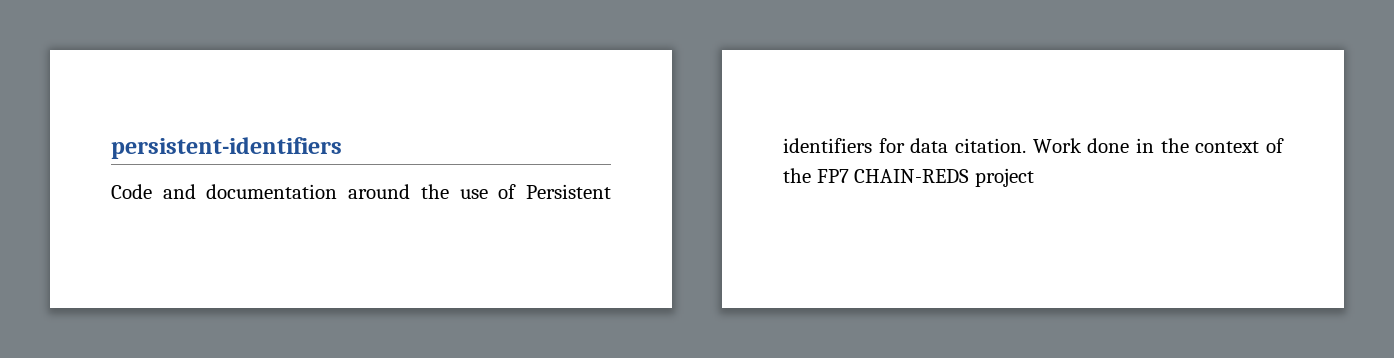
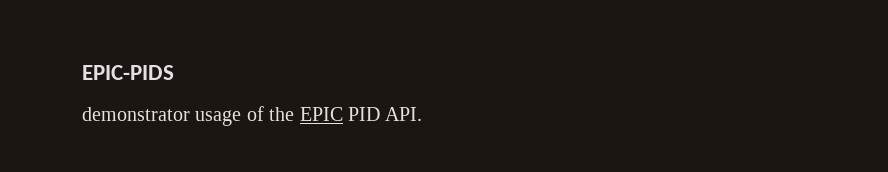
[111,137,342,159] [111,184,611,199] [783,138,1284,153] [783,168,1034,187] persistent-identifiers // Code and documentation around the use of Persistent identifiers for data citation. Work done in the context of the FP7 CHAIN-REDS project -> [82,65,174,80] [82,106,423,126] EPIC-PIDS // demonstrator usage of the EPIC PID API.

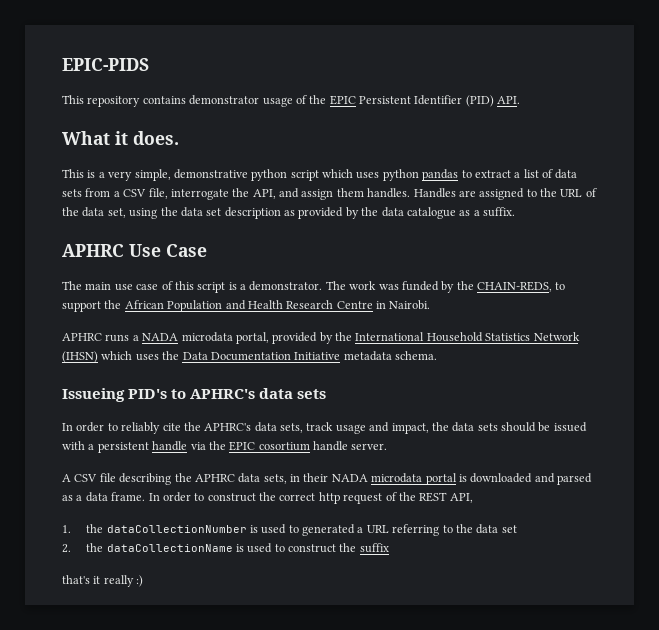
(174, 72) none -> [62,95,186,107] This repository contains
[348,107,423,121] PID API. -> [359,95,521,107] [62,131,179,145] [62,169,578,181] [62,188,597,200] [62,207,515,219] [62,244,207,257] [62,281,566,293] [62,300,431,312] [62,332,580,344] [62,351,437,363] [62,388,327,402] [62,422,587,434] [62,441,388,453] [62,473,592,485] [62,492,473,504] [62,524,517,536] [62,543,389,553] [62,575,144,587] Persistent Identifier (PID) API. // What it does. // This is a very simple, demonstrative python script which uses python pandas to extract a list of data sets from a CSV file, interrogate the API, and assign them handles. Handles are assigned to the URL of the data set, using the data set description as provided by the data catalogue as a suffix. // APHRC Use Case // The main use case of this script is a demonstrator. The work was funded by the CHAIN-REDS, to support the African Population and Health Research Centre in Nairobi. // APHRC runs a NADA microdata portal, provided by the International Household Statistics Network (IHSN) which uses the Data Documentation Initiative metadata schema. // Issueing PID's to APHRC's data sets // In order to reliably cite the APHRC's data sets, track usage and impact, the data sets should be issued with a persistent handle via the EPIC cosortium handle server. // A CSV file describing the APHRC data sets, in their NADA microdata portal is downloaded and parsed as a data frame. In order to construct the correct http request of the REST API, // 1. the dataCollectionNumber is used to generated a URL referring to the data set // 2. the dataCollectionName is used to construct the suffix // that's it really :)

